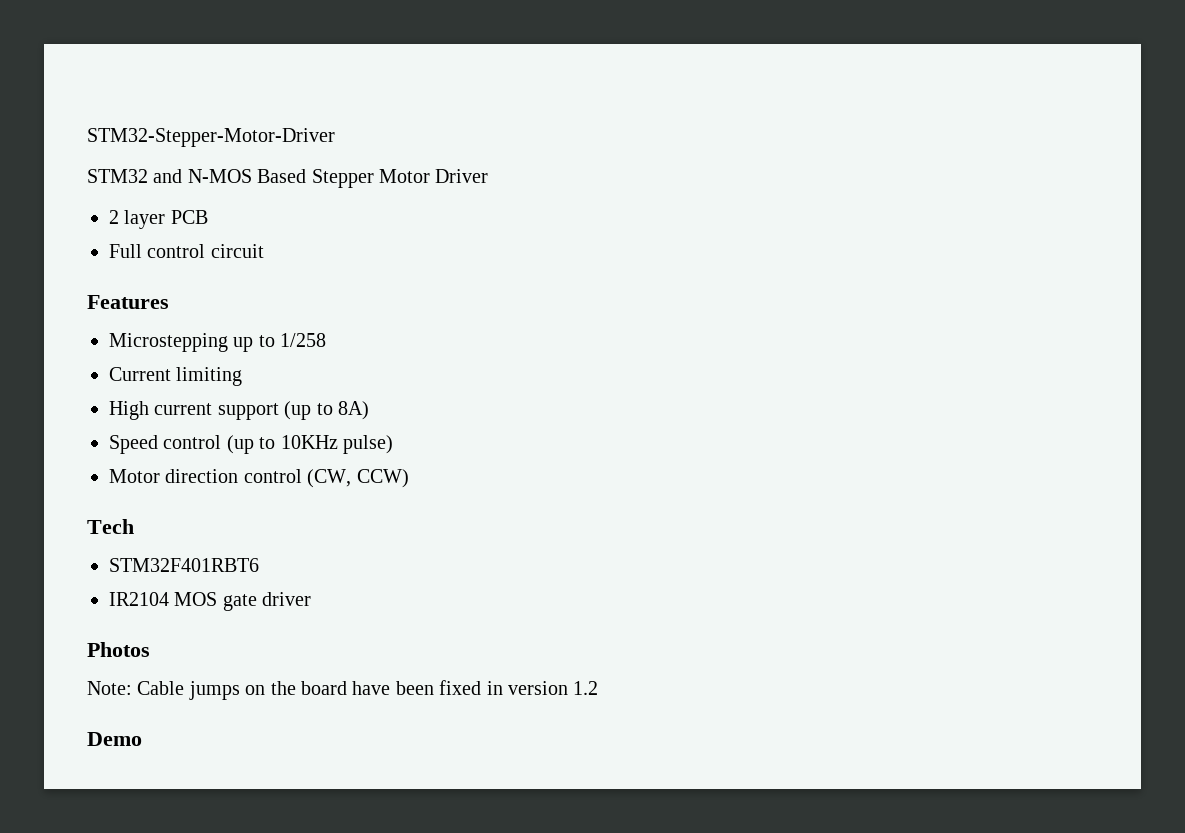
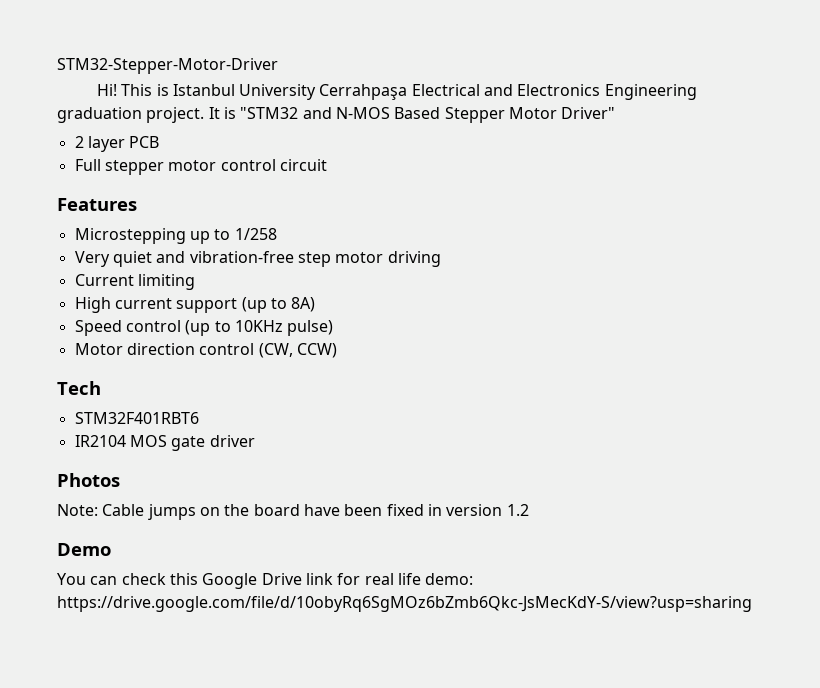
[87,169,148,183] STM32 -> [96,84,697,100] [57,107,299,123] Hi! This is Istanbul University Cerrahpaşa Electrical and Electronics Engineering graduation project. It is "STM32
[435,169,489,183] Driver -> [561,107,616,119] Driver"
(142, 251) none -> [104,160,217,175] stepper motor
(327, 340) none -> [74,251,441,267] // Very quiet and vibration-free step motor driving
(142, 739) none -> [57,573,474,589] [57,596,752,612] // You can check this Google Drive link for real life demo: https://drive.google.com/file/d/10obyRq6SgMOz6bZmb6Qkc-JsMecKdY-S/view?usp=sharing

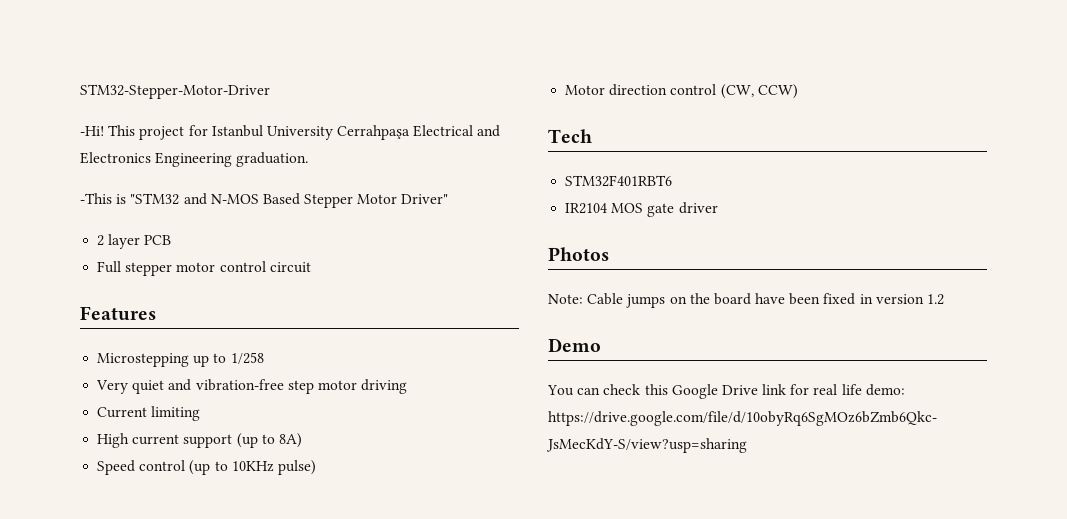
[96,84,169,96] Hi! This is -> [80,125,208,140] -Hi! This project for
[57,107,220,123] graduation project. It -> [236,152,309,167] [80,193,112,204] graduation. // -This

